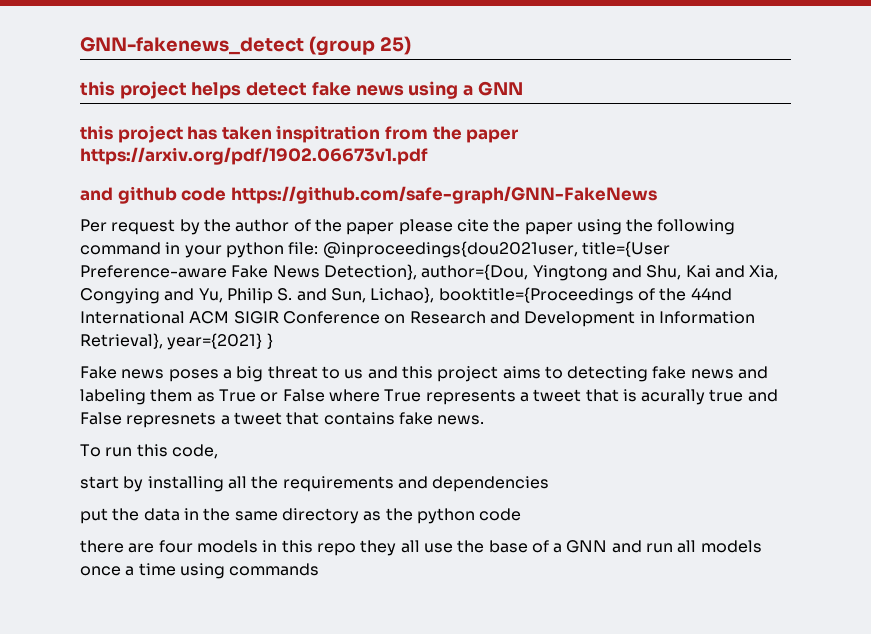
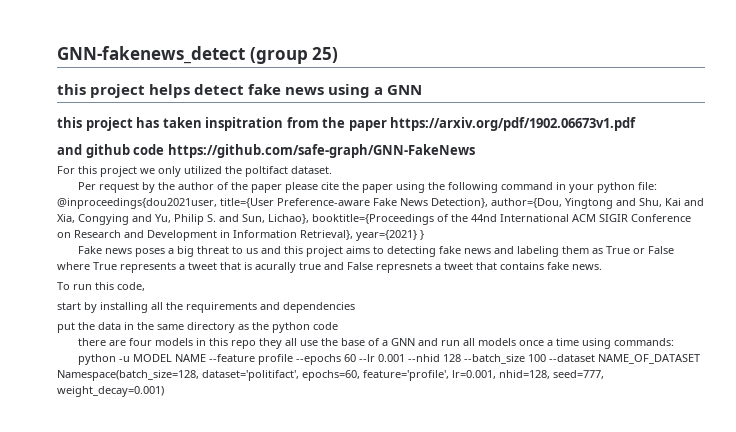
(657, 195) none -> [57,166,332,177] // For this project we only utilized the poltifact dataset.
[229,563,320,576] commands -> [613,338,674,346] [77,354,700,365] [57,370,604,381] [57,386,164,397] commands: // python -u MODEL NAME --feature profile --epochs 60 --lr 0.001 --nhid 128 --batch_size 100 --dataset NAME_OF_DATASET Namespace(batch_size=128, dataset='politifact', epochs=60, feature='profile', lr=0.001, nhid=128, seed=777, weight_decay=0.001)

